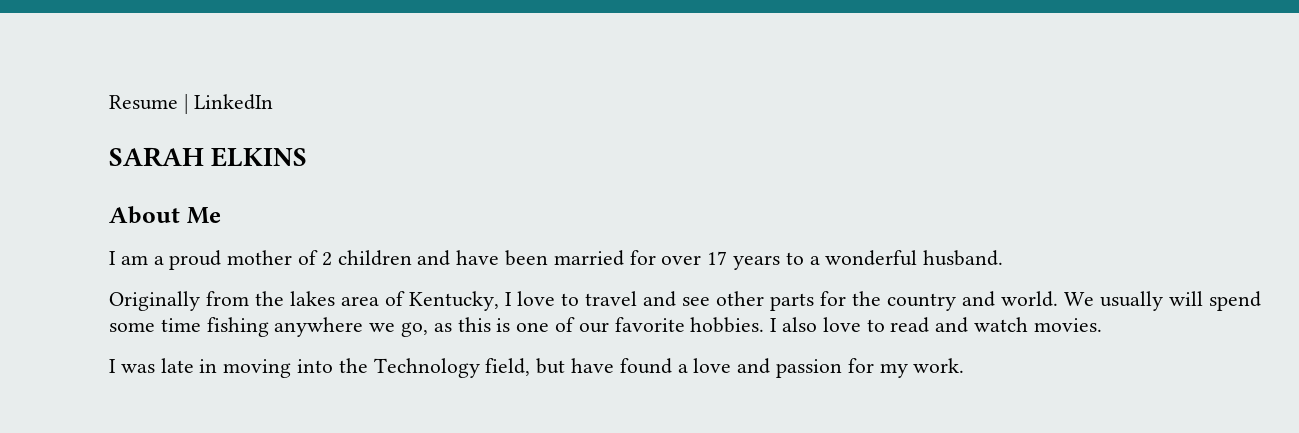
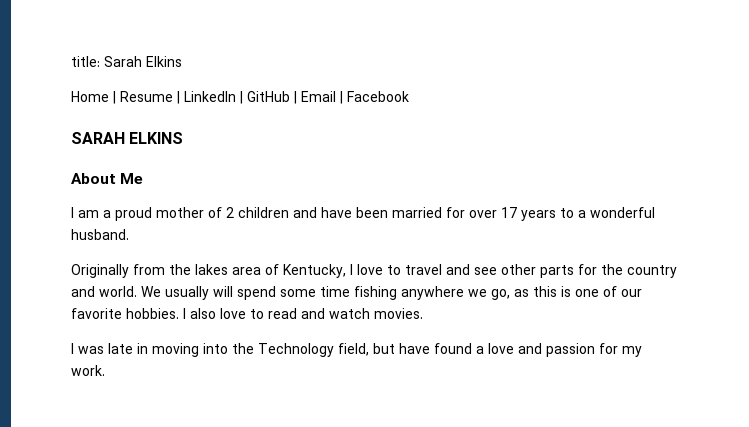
[109,94,273,114] Resume | LinkedIn -> [71,56,182,67] [71,91,409,104] title: Sarah Elkins // Home | Resume | LinkedIn | GitHub | Email | Facebook

